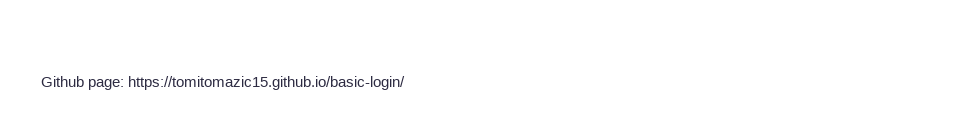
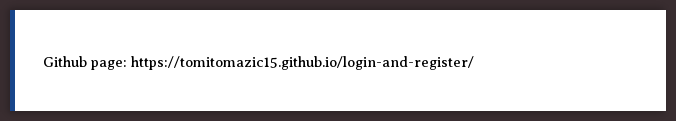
[128,76,406,90] https://tomitomazic15.github.io/basic-login/ -> [131,56,474,70] https://tomitomazic15.github.io/login-and-register/

